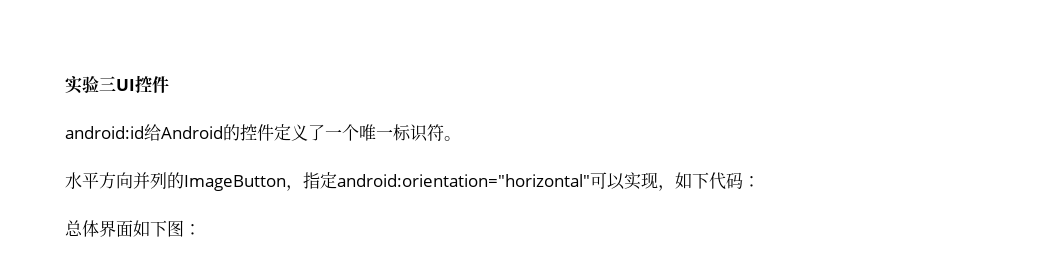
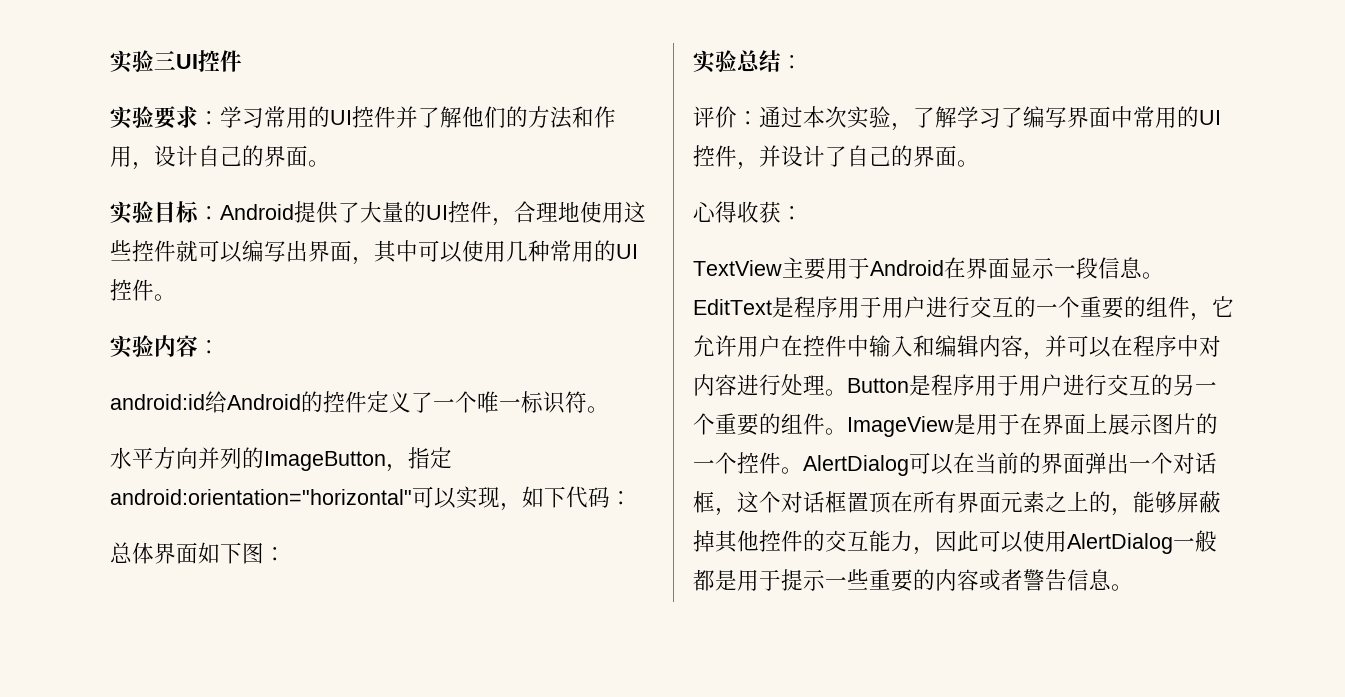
(169, 84) none -> [110,106,616,129] [110,145,330,170] [110,201,646,226] [110,240,638,265] [110,279,176,301] [110,335,220,358] // 实验要求：学习常用的UI控件并了解他们的方法和作用，设计自己的界面。 // 实验目标：Android提供了大量的UI控件，合理地使用这些控件就可以编写出界面，其中可以使用几种常用的UI控件。 // 实验内容：
(201, 229) none -> [693,50,803,73] [693,106,1221,131] [693,145,979,170] [693,201,803,223] [693,257,1164,280] [693,296,1234,321] [693,335,1221,360] [693,374,1217,396] [693,413,1218,437] [693,452,1217,476] [693,491,1221,516] [693,530,1217,555] [693,569,1133,592] // 实验总结： // 评价：通过本次实验，了解学习了编写界面中常用的UI控件，并设计了自己的界面。 // 心得收获： // TextView主要用于Android在界面显示一段信息。EditText是程序用于用户进行交互的一个重要的组件，它允许用户在控件中输入和编辑内容，并可以在程序中对内容进行处理。Button是程序用于用户进行交互的另一个重要的组件。ImageView是用于在界面上展示图片的一个控件。AlertDialog可以在当前的界面弹出一个对话框，这个对话框置顶在所有界面元素之上的，能够屏蔽掉其他控件的交互能力，因此可以使用AlertDialog一般都是用于提示一些重要的内容或者警告信息。

